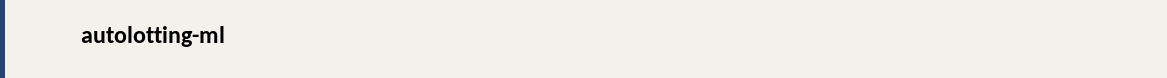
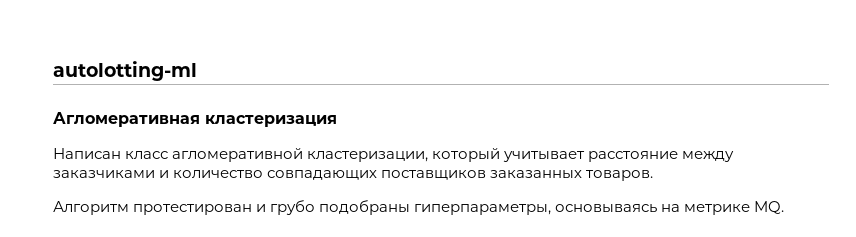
(225, 36) none -> [53,112,337,127] [53,148,735,162] [53,170,654,181] [53,200,785,215] // Агломеративная кластеризация // Написан класс агломеративной кластеризации, который учитывает расстояние между заказчиками и количество совпадающих поставщиков заказанных товаров. // Алгоритм протестирован и грубо подобраны гиперпараметры, основываясь на метрике MQ.

